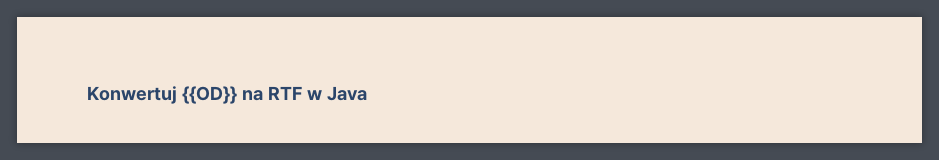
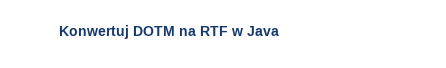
[181,86,237,104] {{OD}} -> [133,26,175,36] DOTM

